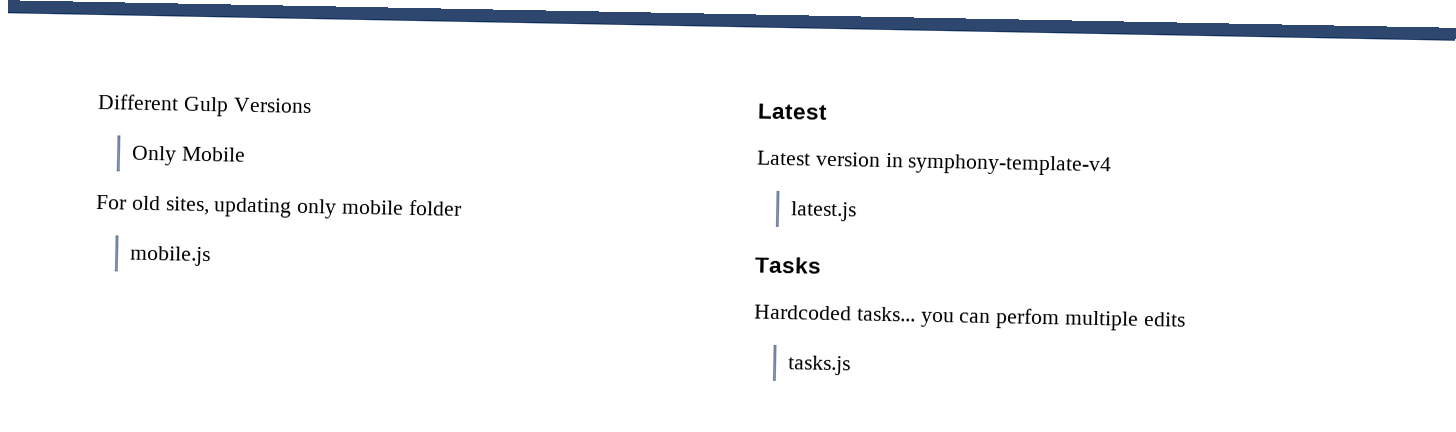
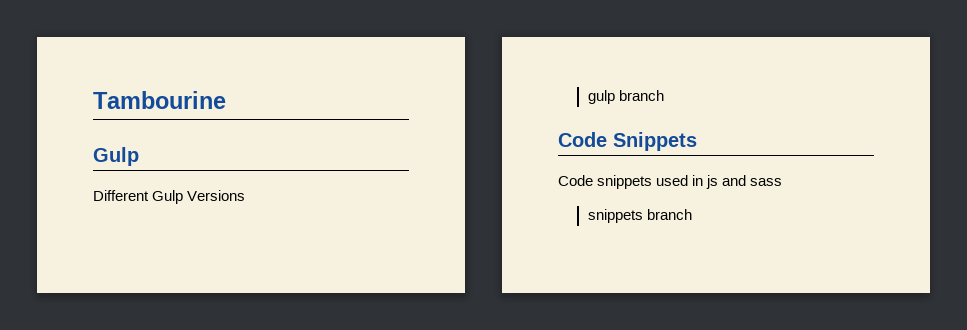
(97, 102) none -> [93,91,226,109] [93,147,139,166] Tambourine // Gulp //
[131,145,246,166] [96,194,462,219] [129,245,212,267] [757,103,828,120] [756,150,1113,177] [790,201,858,222] [754,256,822,274] [754,304,1186,331] [788,355,852,376] Only Mobile // For old sites, updating only mobile folder // mobile.js // Latest // Latest version in symphony-template-v4 // latest.js // Tasks // Hardcoded tasks... you can perfom multiple edits // tasks.js -> [587,90,664,104] [558,132,697,151] [558,175,783,189] [587,209,692,223] gulp branch // Code Snippets // Code snippets used in js and sass // snippets branch

